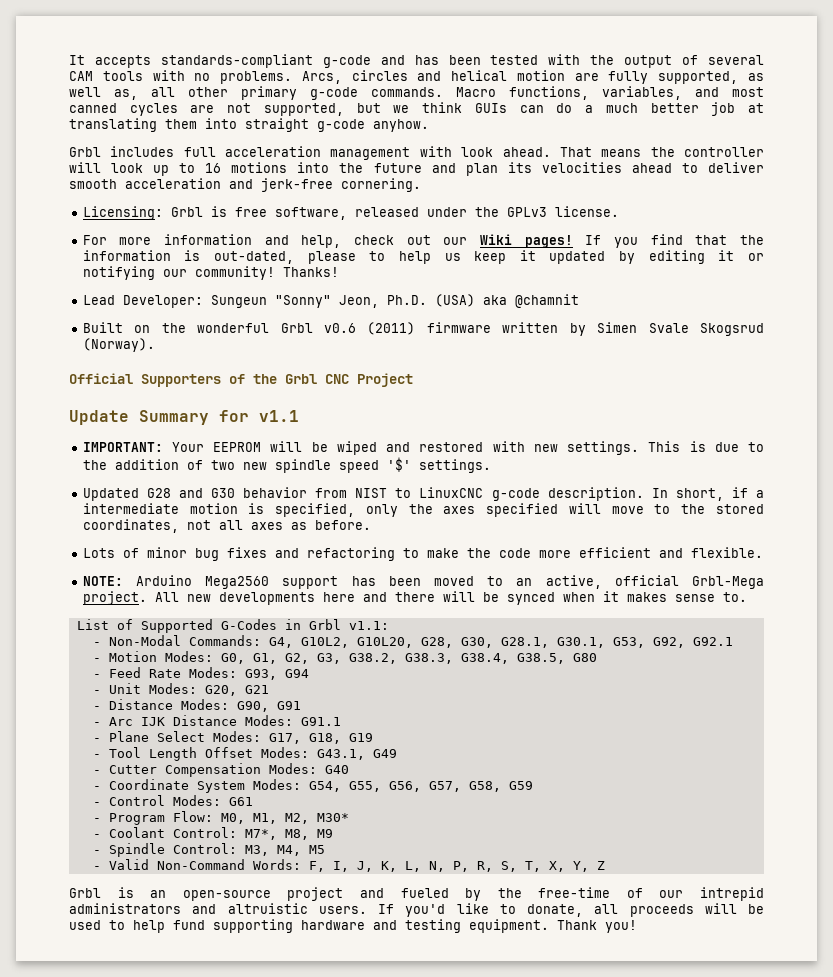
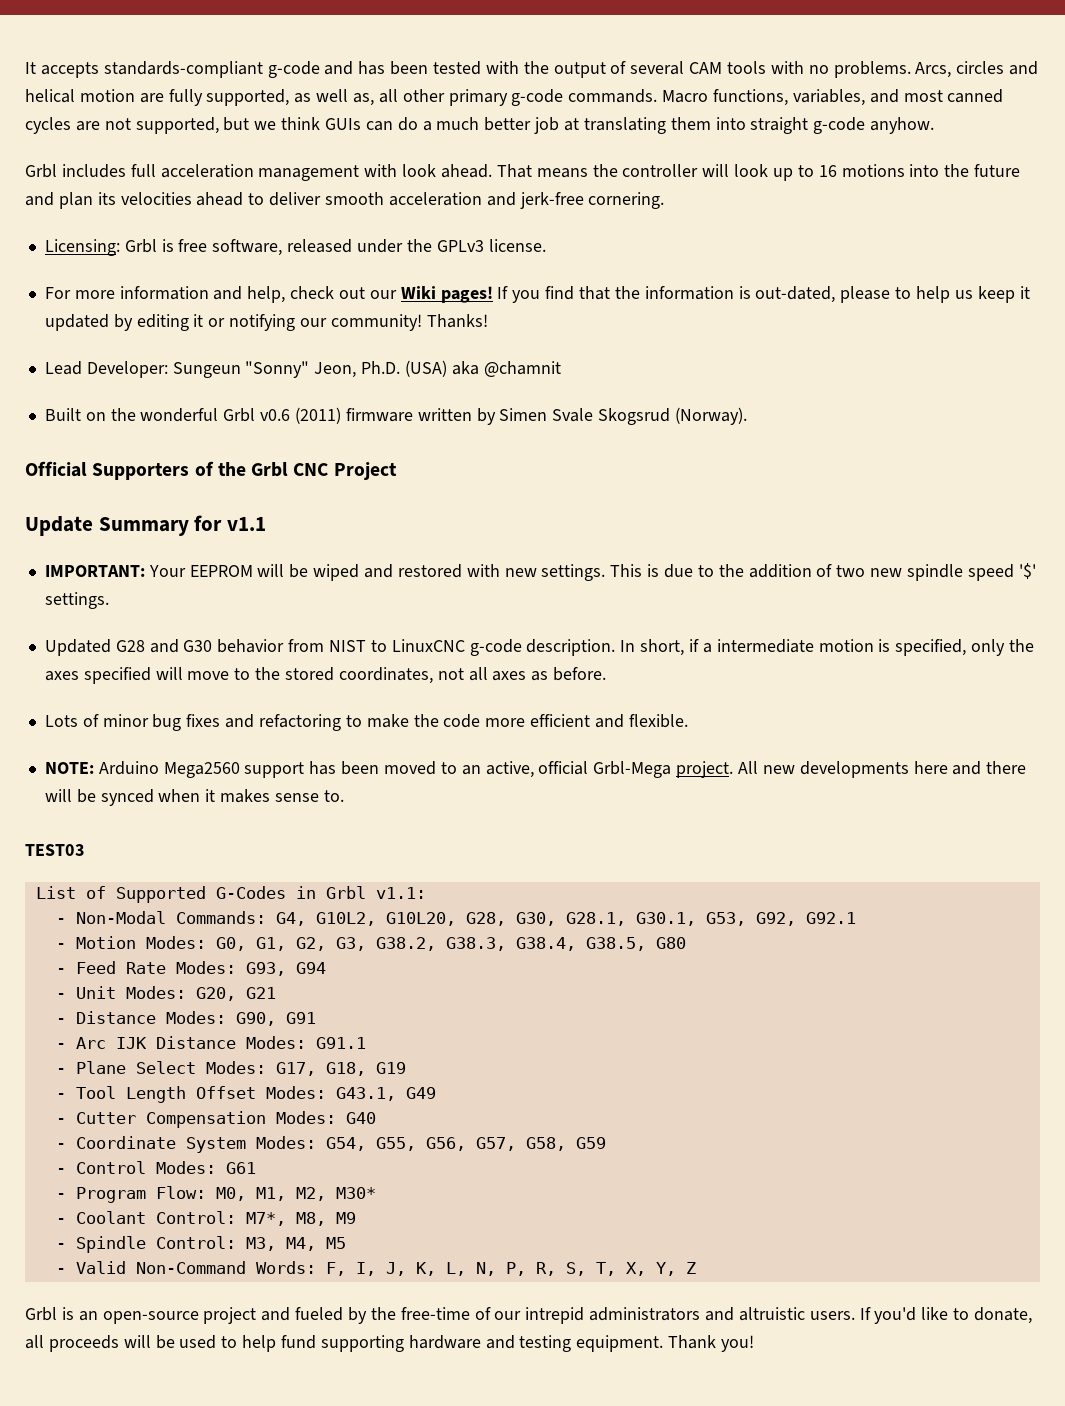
(747, 597) none -> [25,844,85,856] // TEST03

